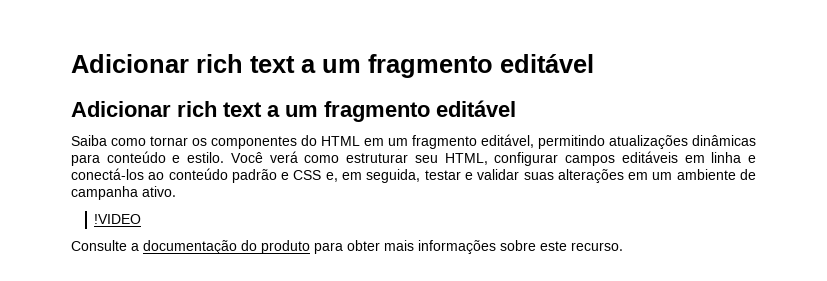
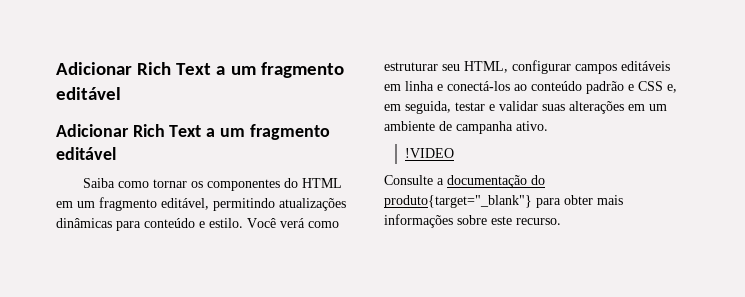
[71,54,295,73] Adicionar rich text -> [56,62,212,75] Adicionar Rich Text
[177,101,262,117] rich text -> [132,124,202,137] Rich Text
[261,240,310,254] produto -> [384,195,532,208] produto{target="_blank"}

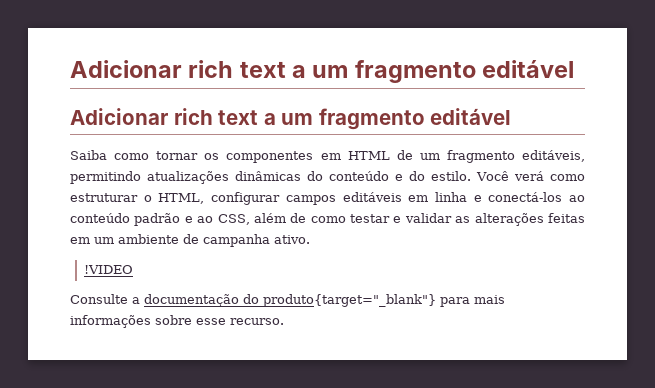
[56,62,212,75] Adicionar Rich Text -> [70,60,286,78] Adicionar rich text
[132,124,202,137] Rich Text -> [173,108,259,125] rich text
[284,178,343,188] [56,197,209,211] do HTML em um fragmento editável, -> [320,150,586,163] em HTML de um fragmento editáveis,
[116,221,141,231] para -> [307,171,324,181] do
(205, 224) none -> [409,171,426,181] do
[442,64,460,71] seu -> [143,195,152,202] o
[638,81,677,93] [384,101,624,114] CSS e, em seguida, testar e validar suas alterações -> [197,213,585,226] ao CSS, além de como testar e validar as alterações feitas
[564,195,593,205] obter -> (470, 302) none
[491,216,512,225] este -> [196,318,226,325] esse

